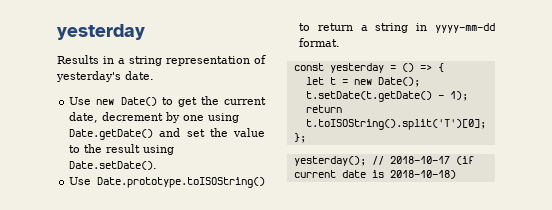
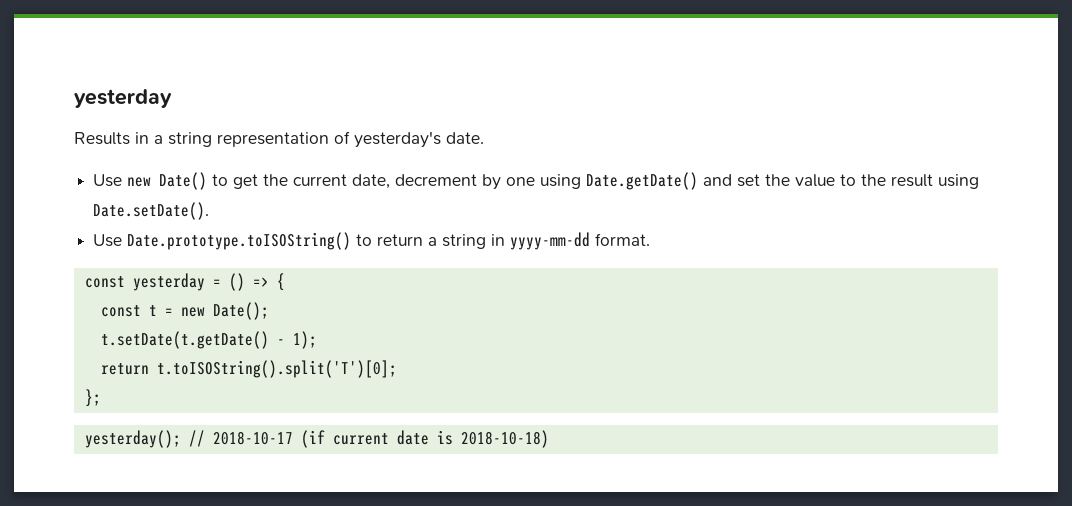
[305,77,324,85] let -> [100,305,141,317] const

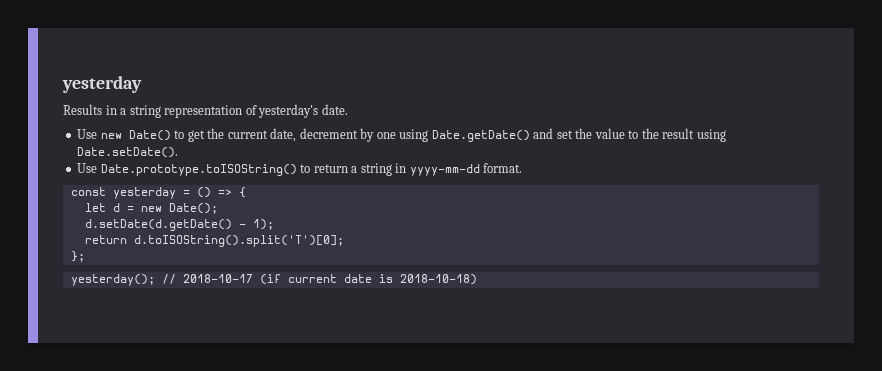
[100,305,157,317] const t -> [84,203,120,212] let d
[100,331,269,349] t.setDate(t.getDate() -> [84,219,232,231] d.setDate(d.getDate()
[156,360,397,378] t.toISOString().split('T')[0]; -> [133,235,344,247] d.toISOString().split('T')[0];

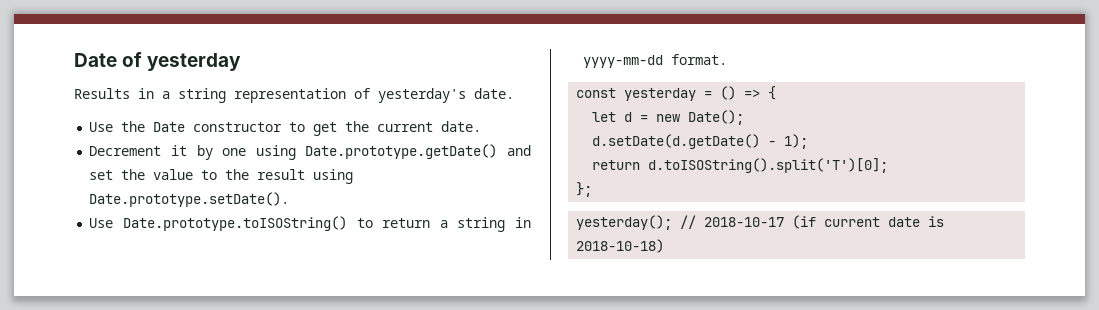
(62, 84) none -> [74,52,143,67] Date of
[100,130,171,141] new Date() -> [121,121,283,132] the Date constructor
[270,128,358,142] date, decrement -> [441,121,482,132] [89,145,187,156] date. // Decrement it
[431,130,530,142] Date.getDate() -> [305,144,498,159] Date.prototype.getDate()
[77,147,179,158] Date.setDate(). -> [89,192,290,207] Date.prototype.setDate().

